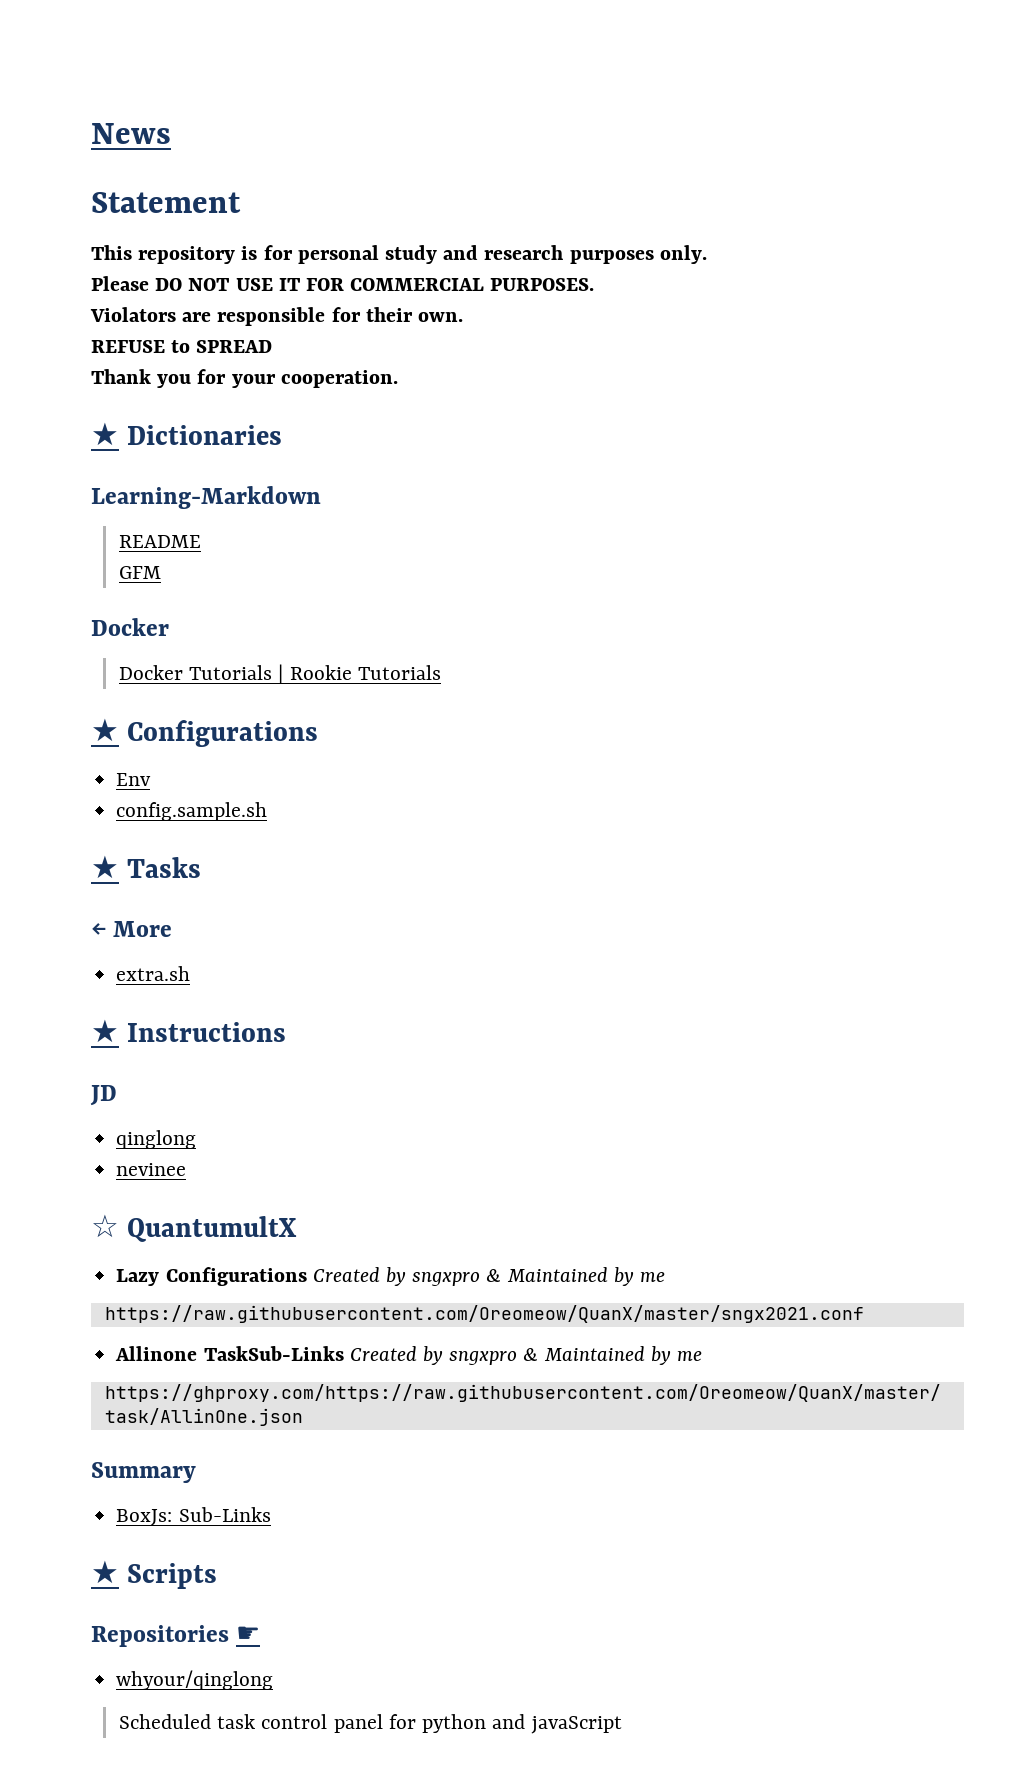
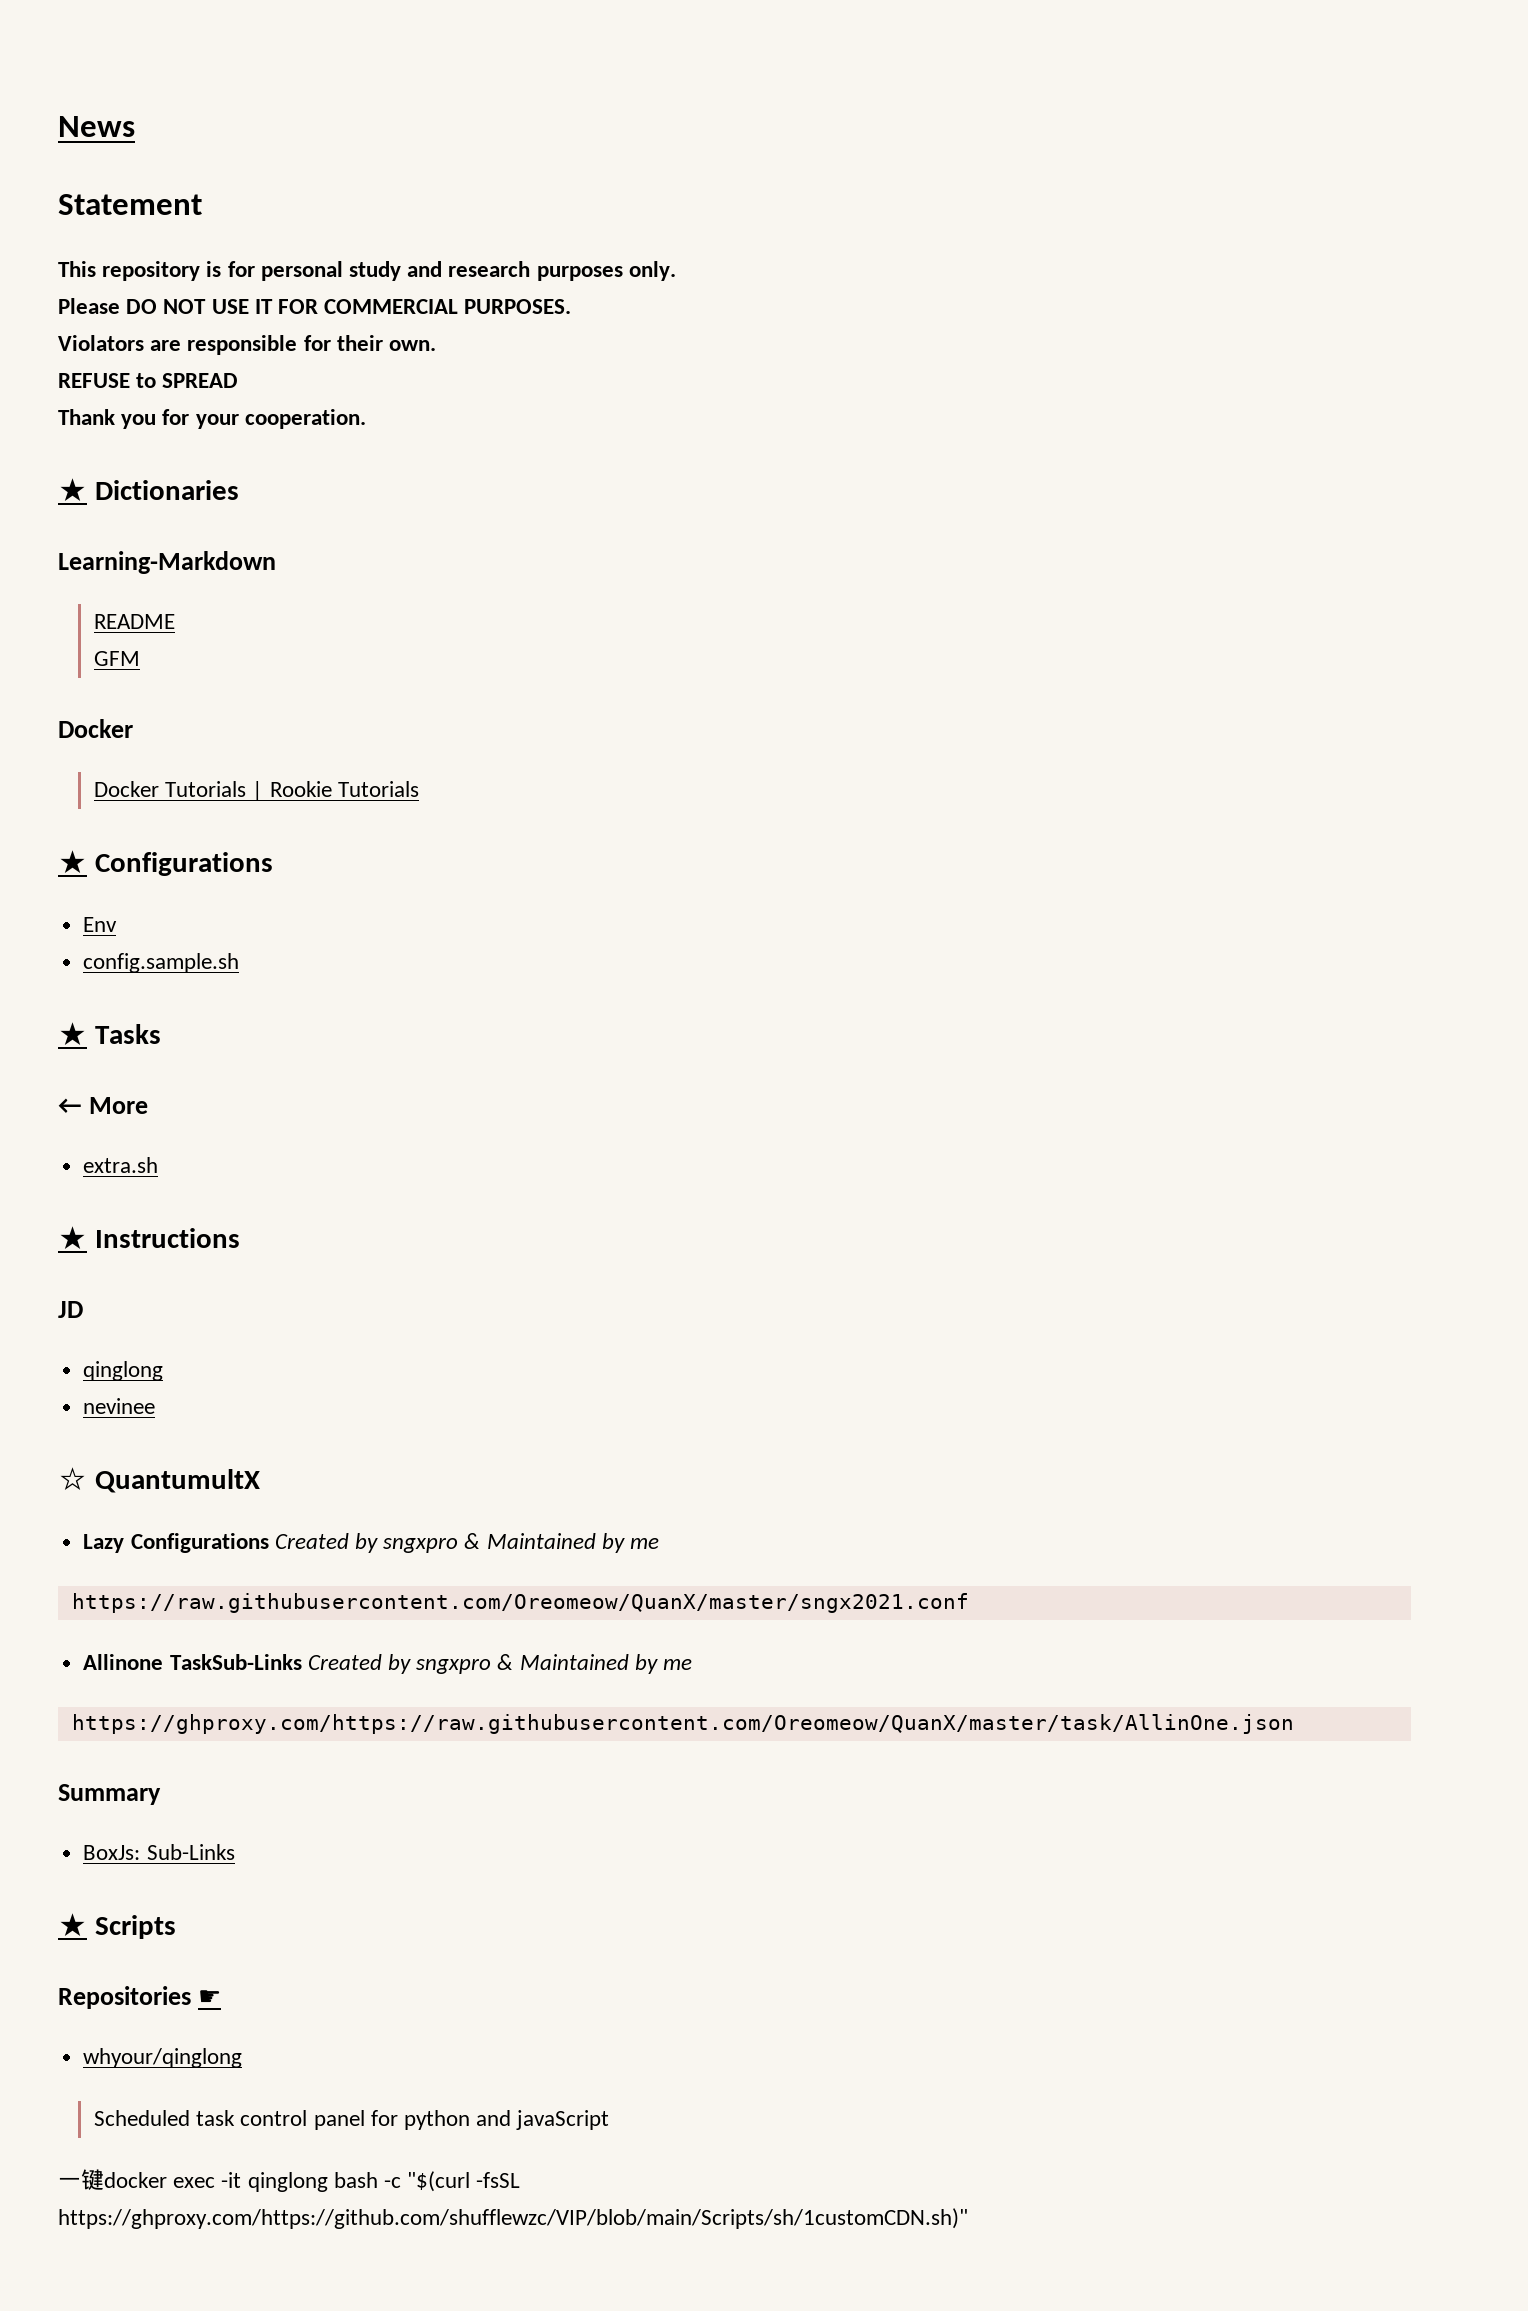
(622, 1725) none -> [58,2169,521,2192] [58,2208,968,2229] // 一键docker exec -it qinglong bash -c "$(curl -fsSL https://ghproxy.com/https://github.com/shufflewzc/VIP/blob/main/Scripts/sh/1customCDN.sh)"

